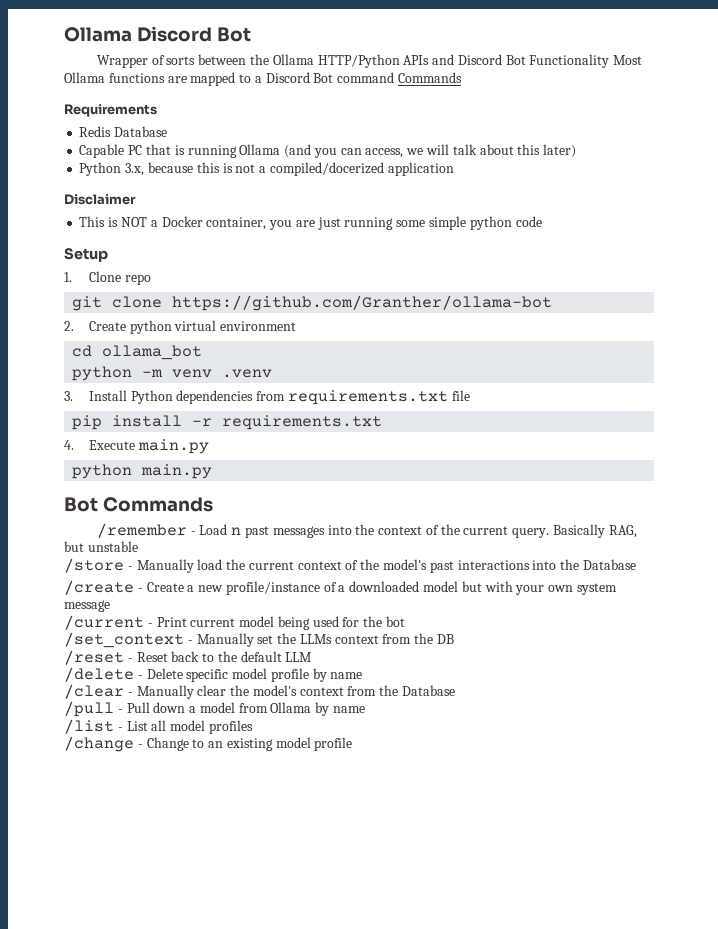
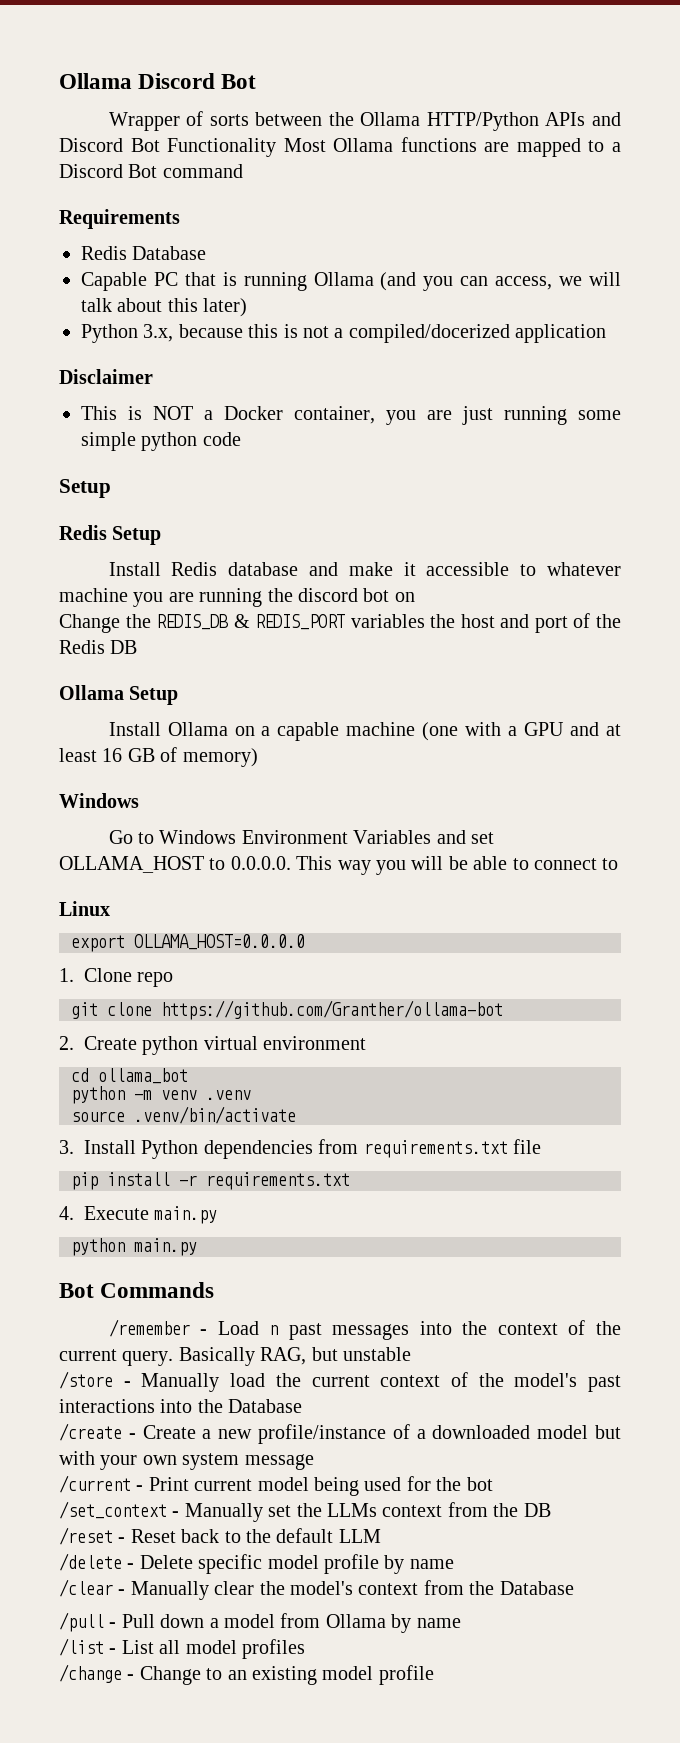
[398,72,463,83] Commands -> (243, 171) none
(108, 255) none -> [59,525,162,545] [108,562,621,576] [59,588,415,607] [59,613,622,633] [59,640,138,654] [59,685,179,705] [108,722,622,741] [59,747,258,767] [59,793,139,808] [108,830,495,844] [59,856,619,875] [59,901,110,916] [71,934,305,952] // Redis Setup // Install Redis database and make it accessible to whatever machine you are running the discord bot on // Change the REDIS_DB & REDIS_PORT variables the host and port of the Redis DB // Ollama Setup // Install Ollama on a capable machine (one with a GPU and at least 16 GB of memory) // Windows // Go to Windows Environment Variables and set OLLAMA_HOST to 0.0.0.0. This way you will be able to connect to // Linux // export OLLAMA_HOST=0.0.0.0
(273, 373) none -> [71,1106,296,1124] // source .venv/bin/activate

